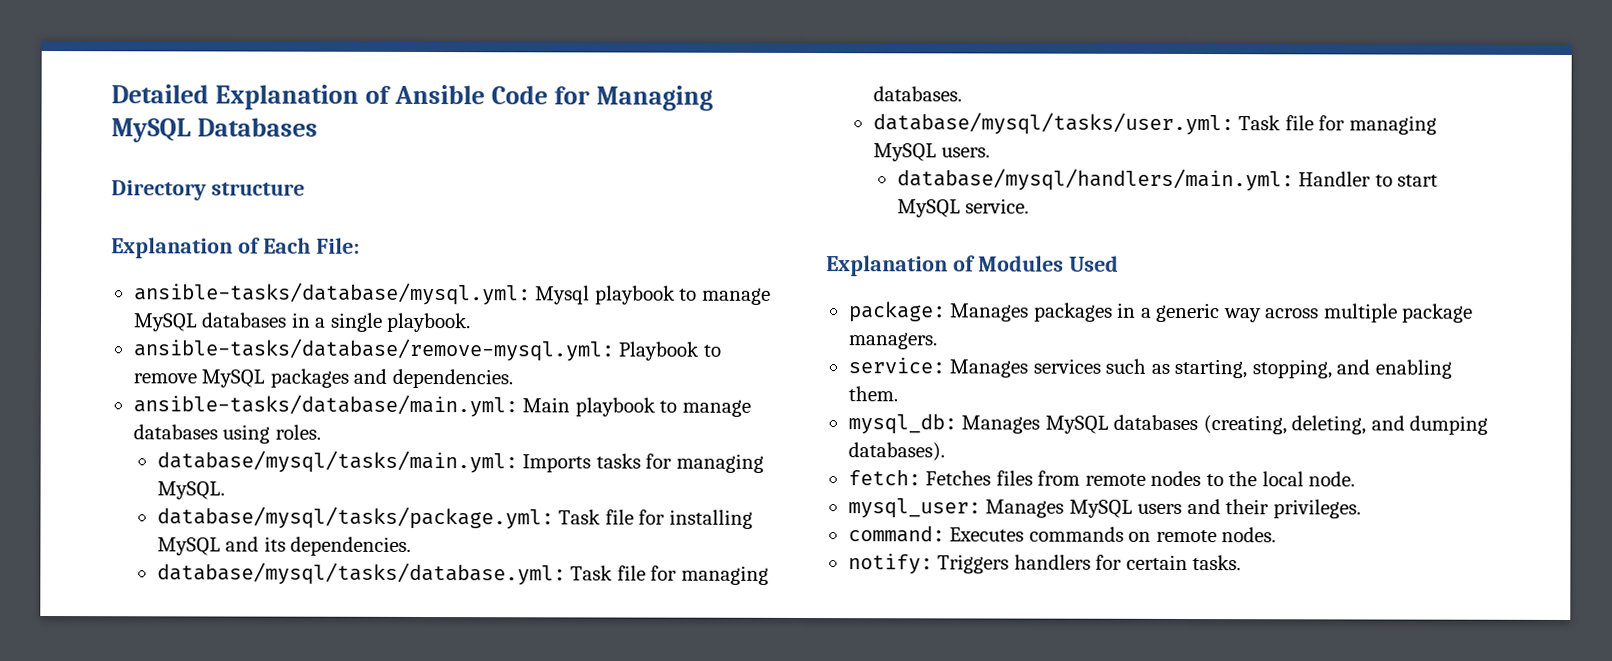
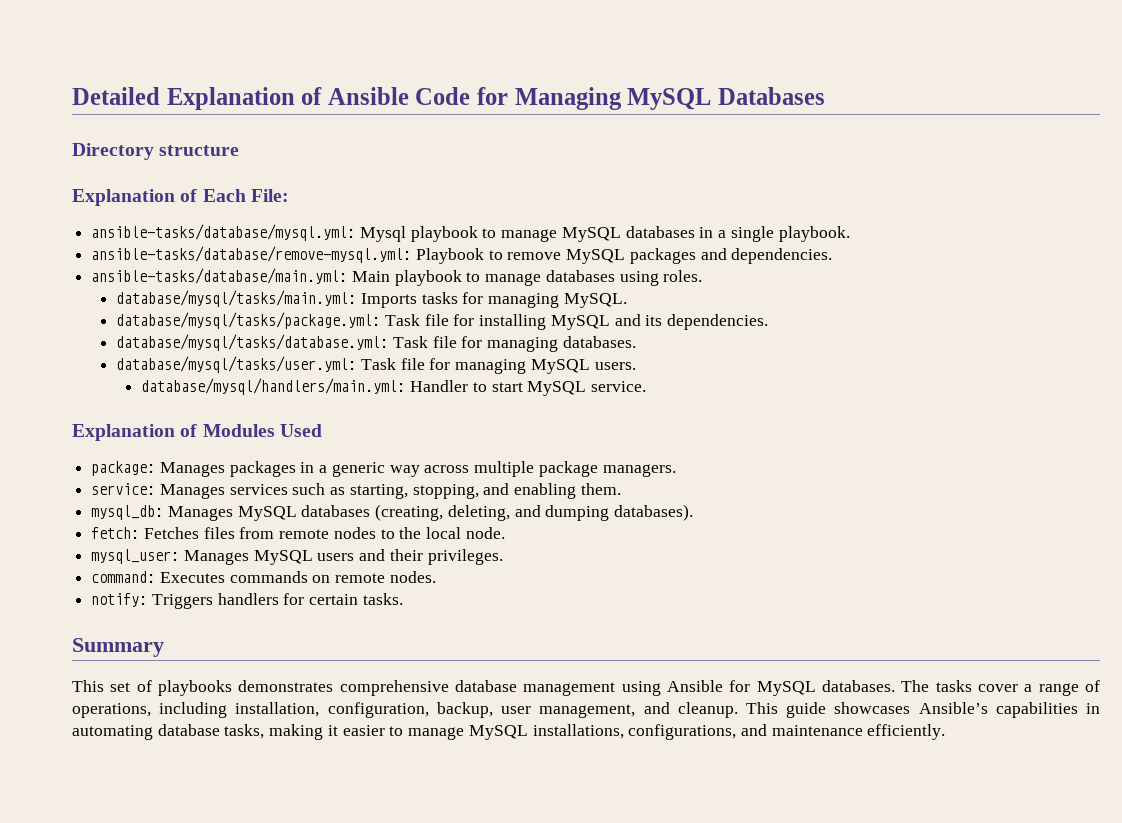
(1242, 563) none -> [72,638,164,657] [72,680,1101,696] [72,702,1100,718] [72,724,946,740] // Summary // This set of playbooks demonstrates comprehensive database management using Ansible for MySQL databases. The tasks cover a range of operations, including installation, configuration, backup, user management, and cleanup. This guide showcases Ansible’s capabilities in automating database tasks, making it easier to manage MySQL installations, configurations, and maintenance efficiently.

